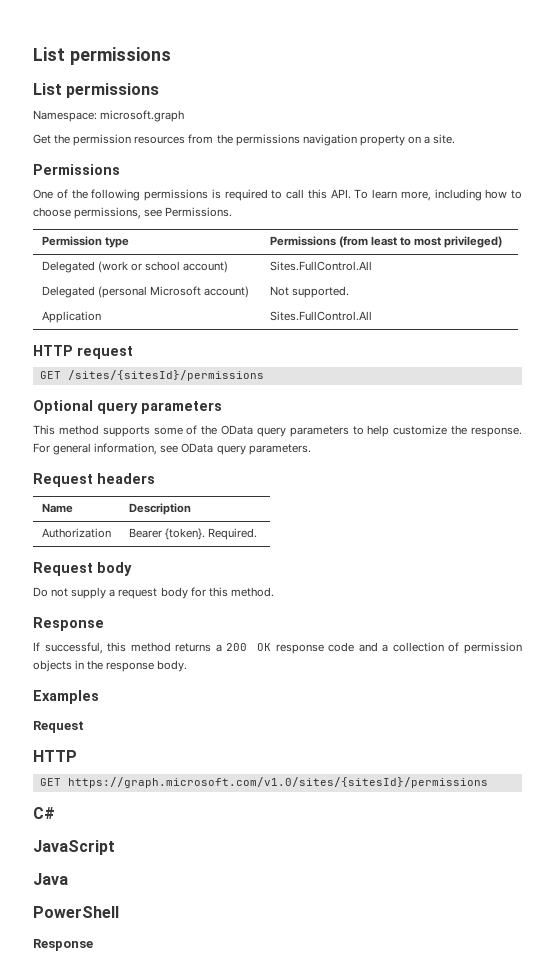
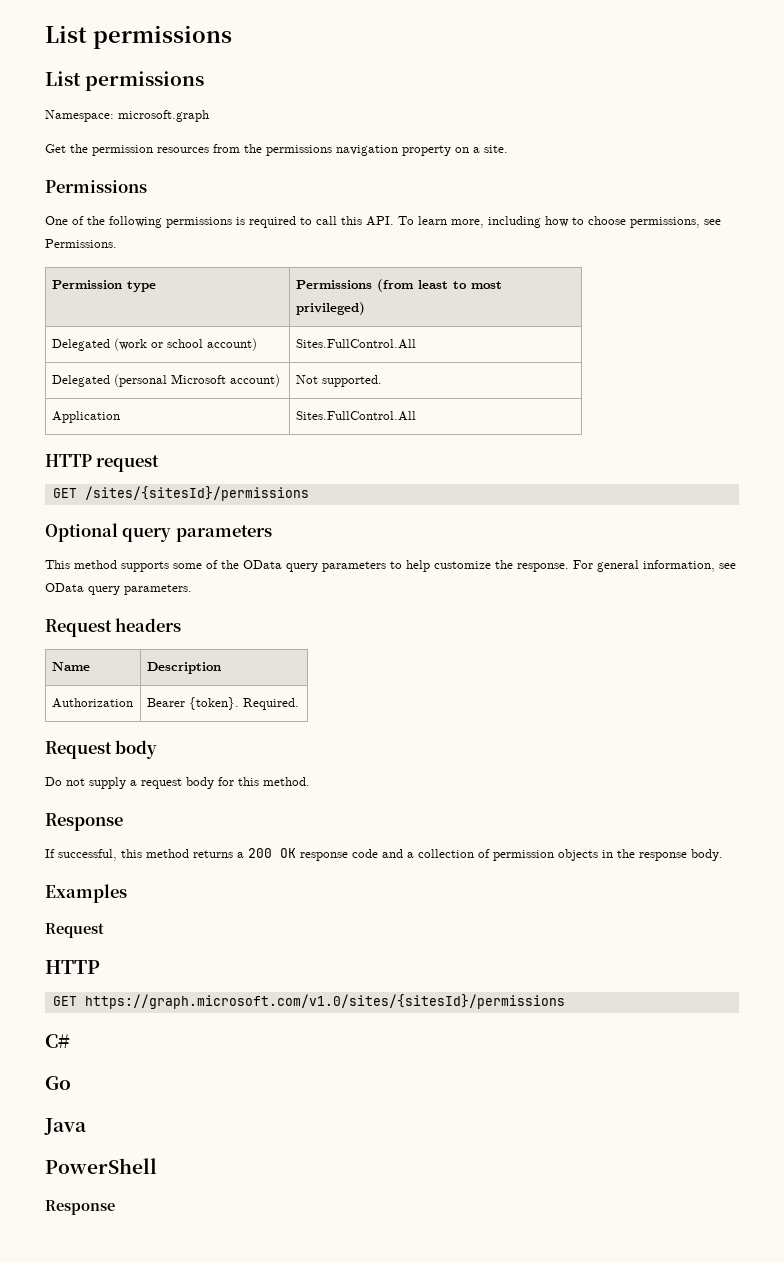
[33,840,115,855] JavaScript -> [45,1076,71,1090] Go

